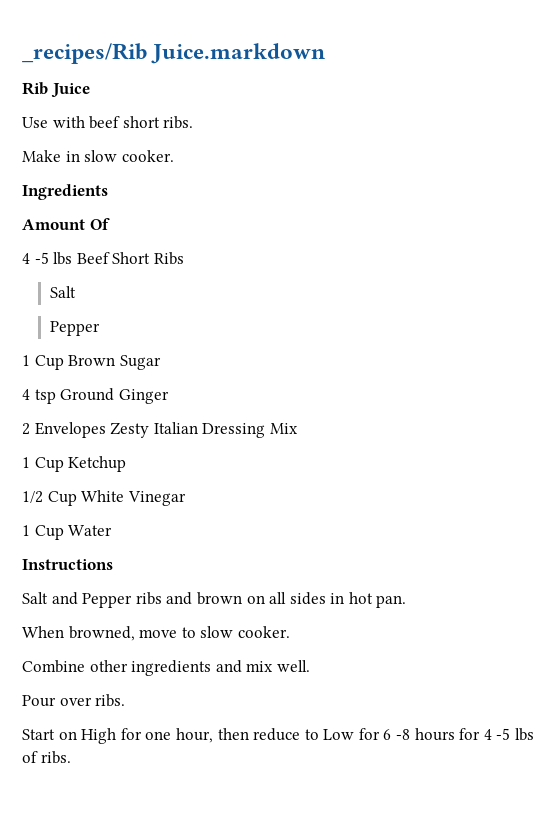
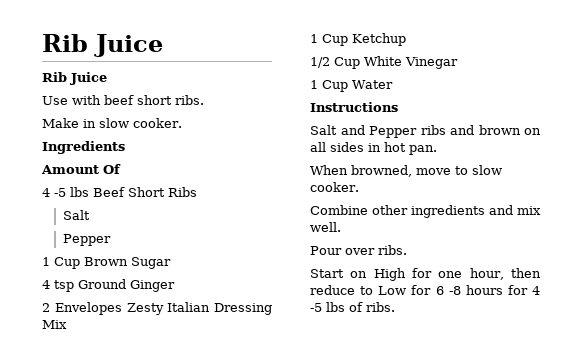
[22,43,326,64] _recipes/Rib Juice.markdown -> [42,34,163,57] Rib Juice

